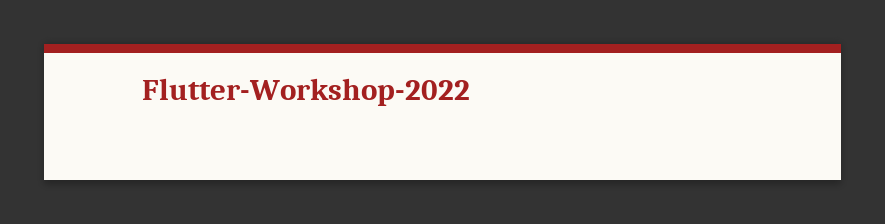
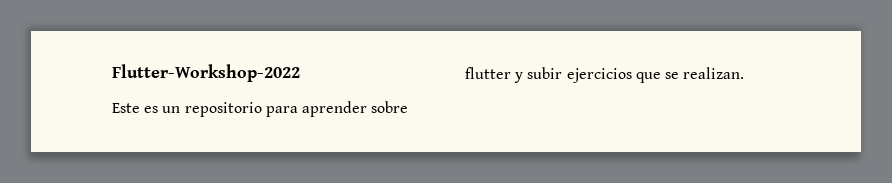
(470, 92) none -> [112,101,409,117] [465,67,745,83] // Este es un repositorio para aprender sobre flutter y subir ejercicios que se realizan.

